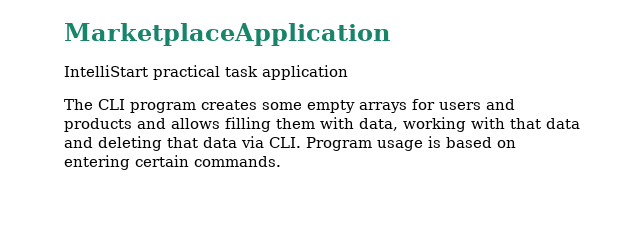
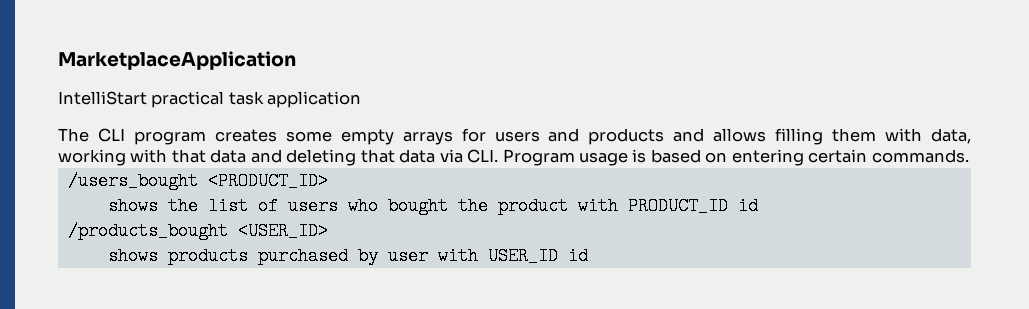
(281, 161) none -> [67,172,328,190] [107,197,758,215] [67,222,328,240] [107,247,588,265] // /users_bought <PRODUCT_ID> // shows the list of users who bought the product with PRODUCT_ID id // /products_bought <USER_ID> // shows products purchased by user with USER_ID id

